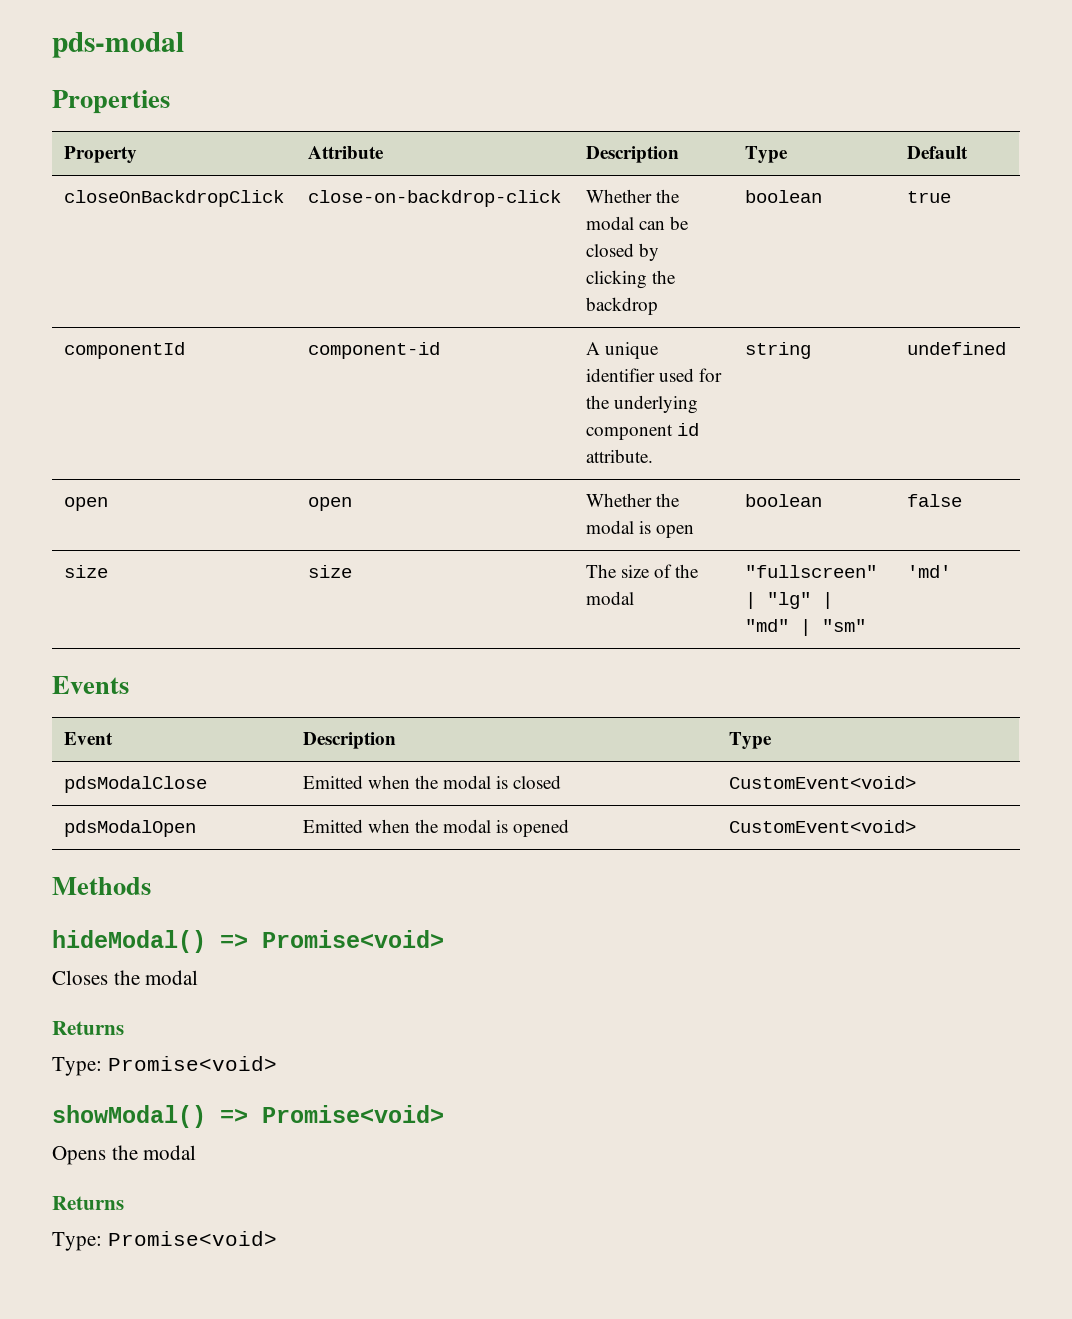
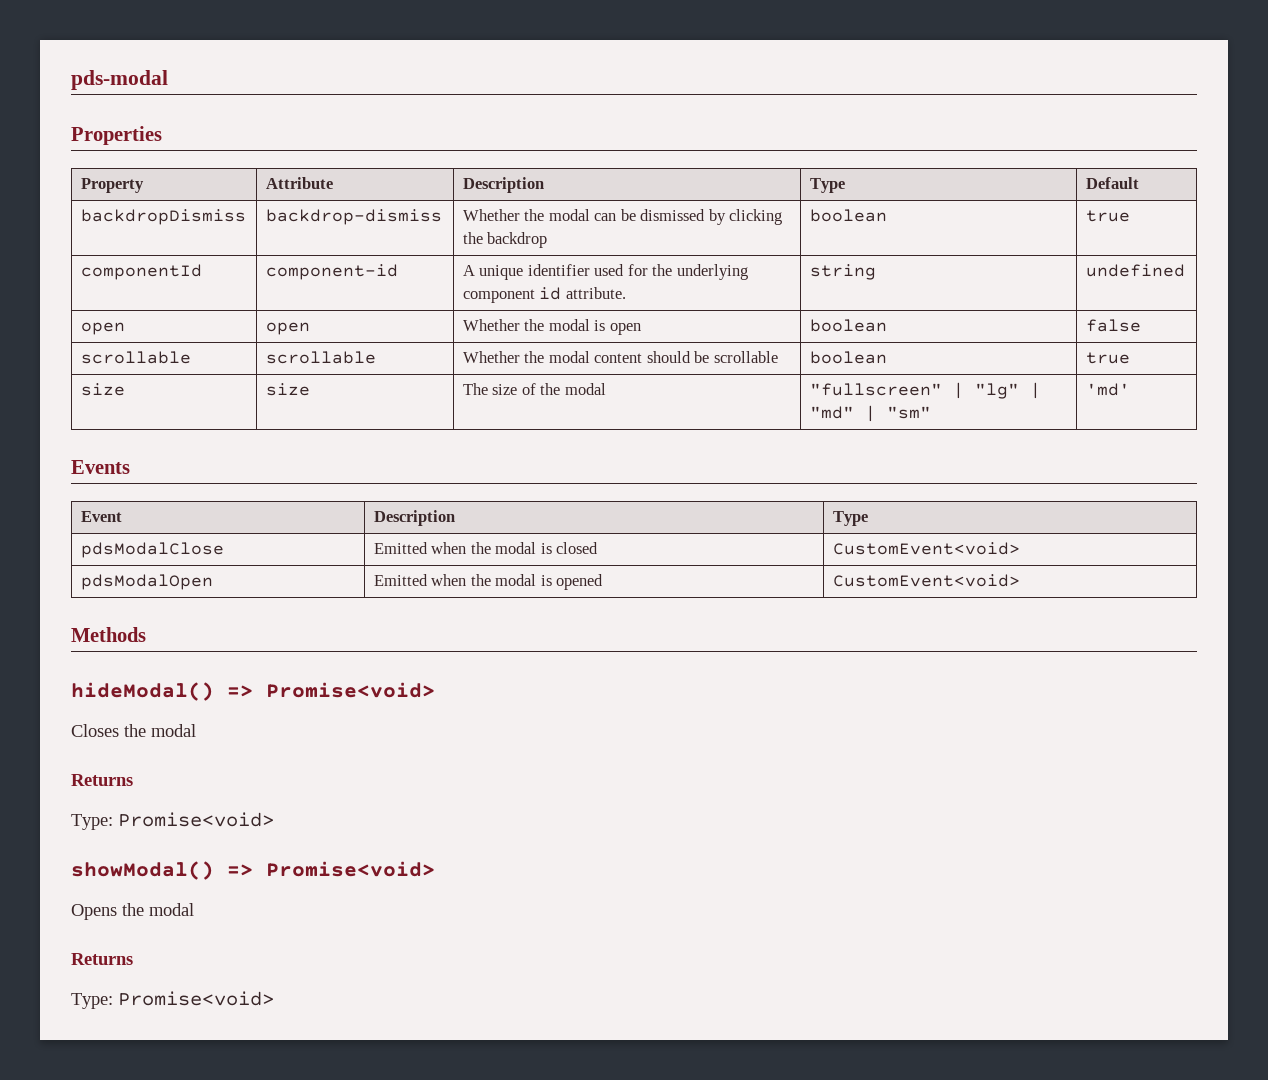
[63,190,284,207] [307,190,561,207] closeOnBackdropClick | close-on-backdrop-click -> [80,209,246,225] [265,209,442,225] backdropDismiss | backdrop-dismiss
[585,243,634,257] closed -> [640,209,706,221] dismissed
(962, 500) none -> [80,351,191,364] [265,351,376,364] [462,351,778,363] [809,351,887,364] [1085,352,1130,364] // scrollable | scrollable | Whether the modal content should be scrollable | boolean | true

